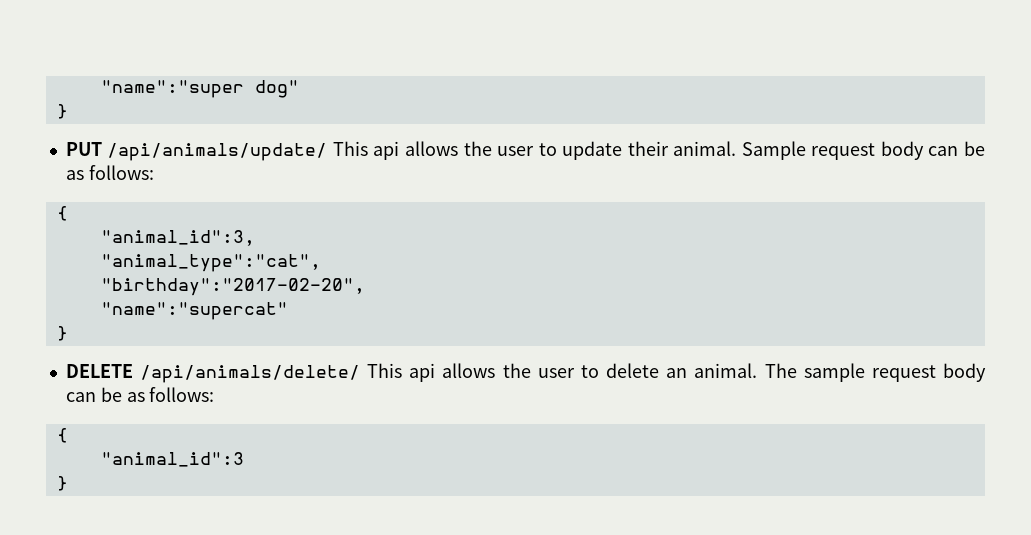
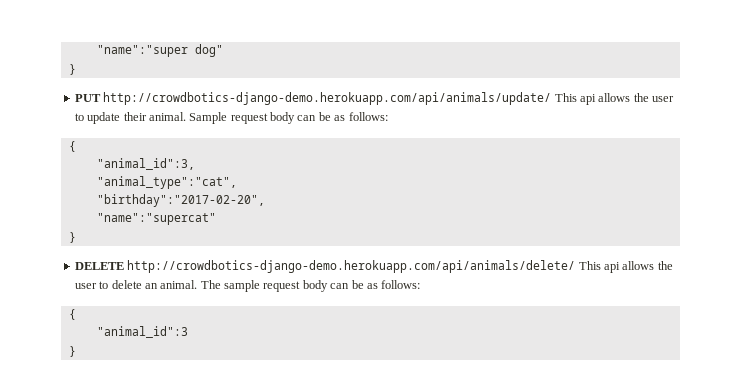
[107,143,328,161] /api/animals/update/ -> [103,92,552,105] http://crowdbotics-django-demo.herokuapp.com/api/animals/update/
[139,365,360,383] /api/animals/delete/ -> [127,260,576,273] http://crowdbotics-django-demo.herokuapp.com/api/animals/delete/

